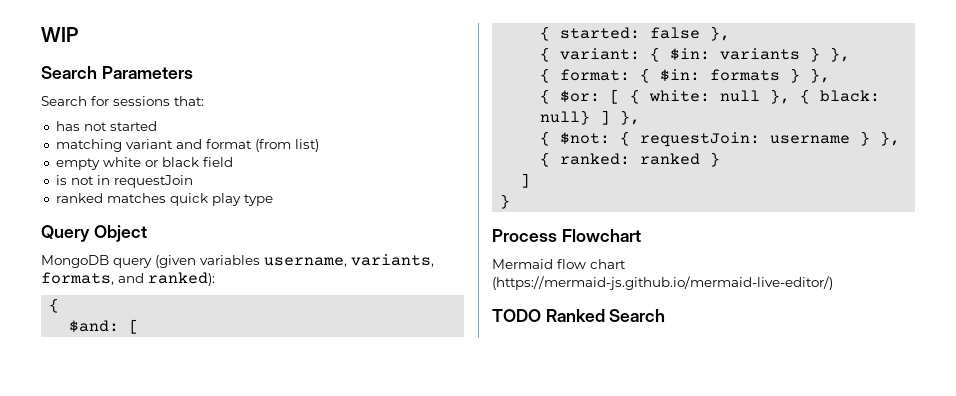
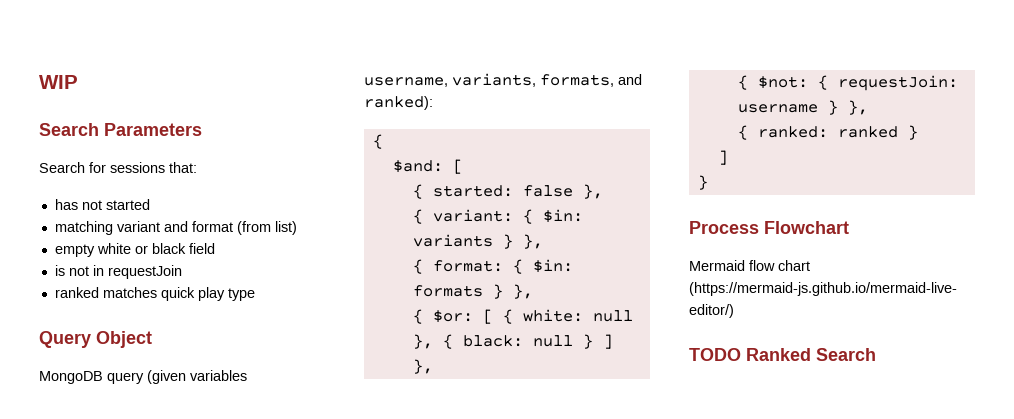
[540,110,591,125] null} -> [532,334,593,349] null }

